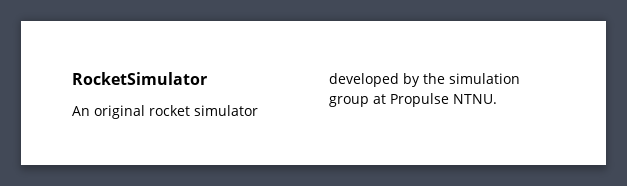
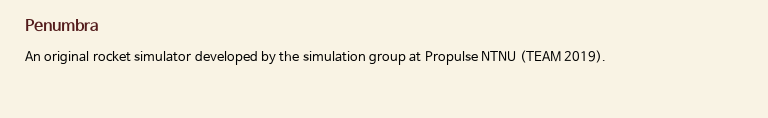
[72,72,207,85] RocketSimulator -> [25,19,99,32] Penumbra
[453,94,497,104] NTNU. -> [481,50,606,63] NTNU (TEAM 2019).

